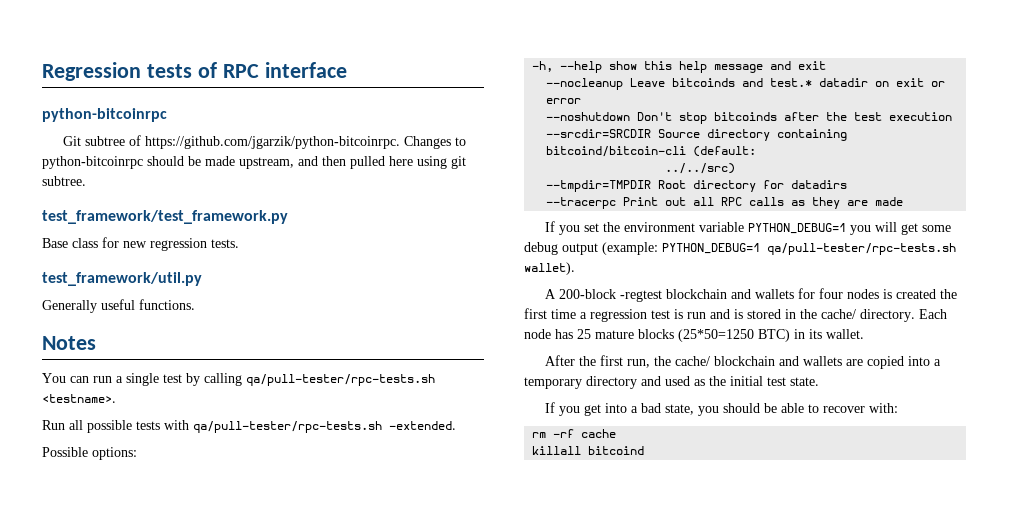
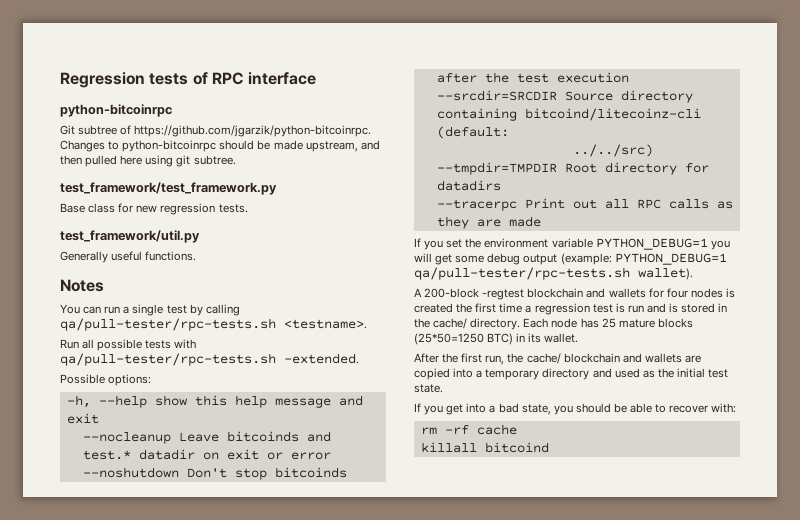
[546,146,687,157] bitcoind/bitcoin-cli -> [524,108,701,121] bitcoind/litecoinz-cli

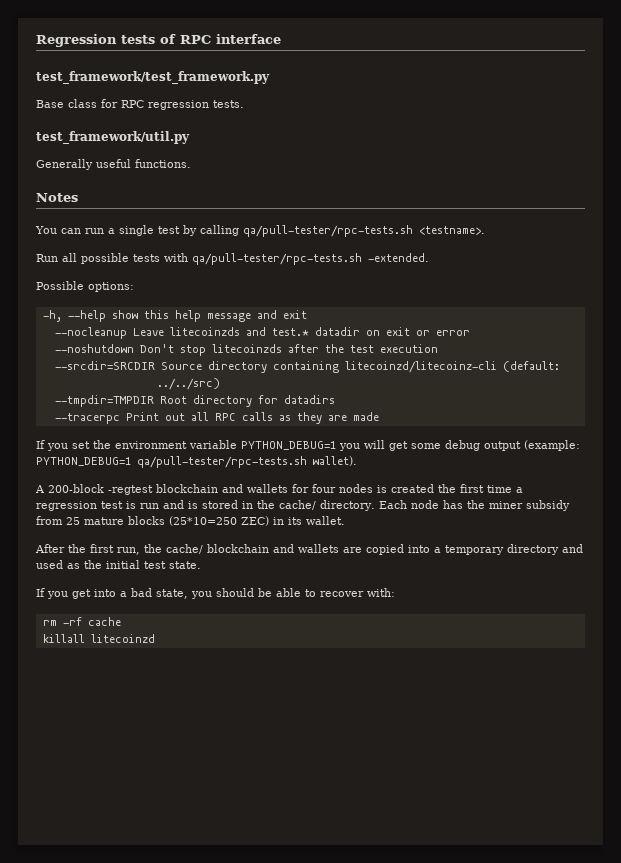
[60,104,172,117] [60,125,372,137] [60,140,380,152] [60,155,236,167] // python-bitcoinrpc // Git subtree of https://github.com/jgarzik/python-bitcoinrpc. Changes to python-bitcoinrpc should be made upstream, and then pulled here using git subtree. -> (281, 39) none
[136,205,158,213] new -> [121,100,144,108] RPC
[226,431,299,442] bitcoinds -> [169,327,240,336] litecoinzds
[274,467,347,478] bitcoinds -> [211,344,282,353] litecoinzds
[524,108,701,121] bitcoind/litecoinz-cli -> [344,361,497,373] litecoinzd/litecoinz-cli
(599, 323) none -> [466,500,570,511] [36,516,63,525] the miner subsidy from
[414,333,514,345] (25*50=1250 BTC) -> [169,516,269,526] (25*10=250 ZEC)
[484,442,549,453] bitcoind -> [90,634,155,643] litecoinzd

